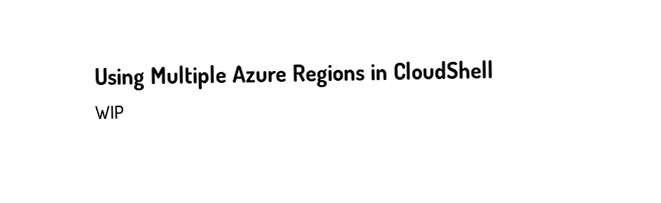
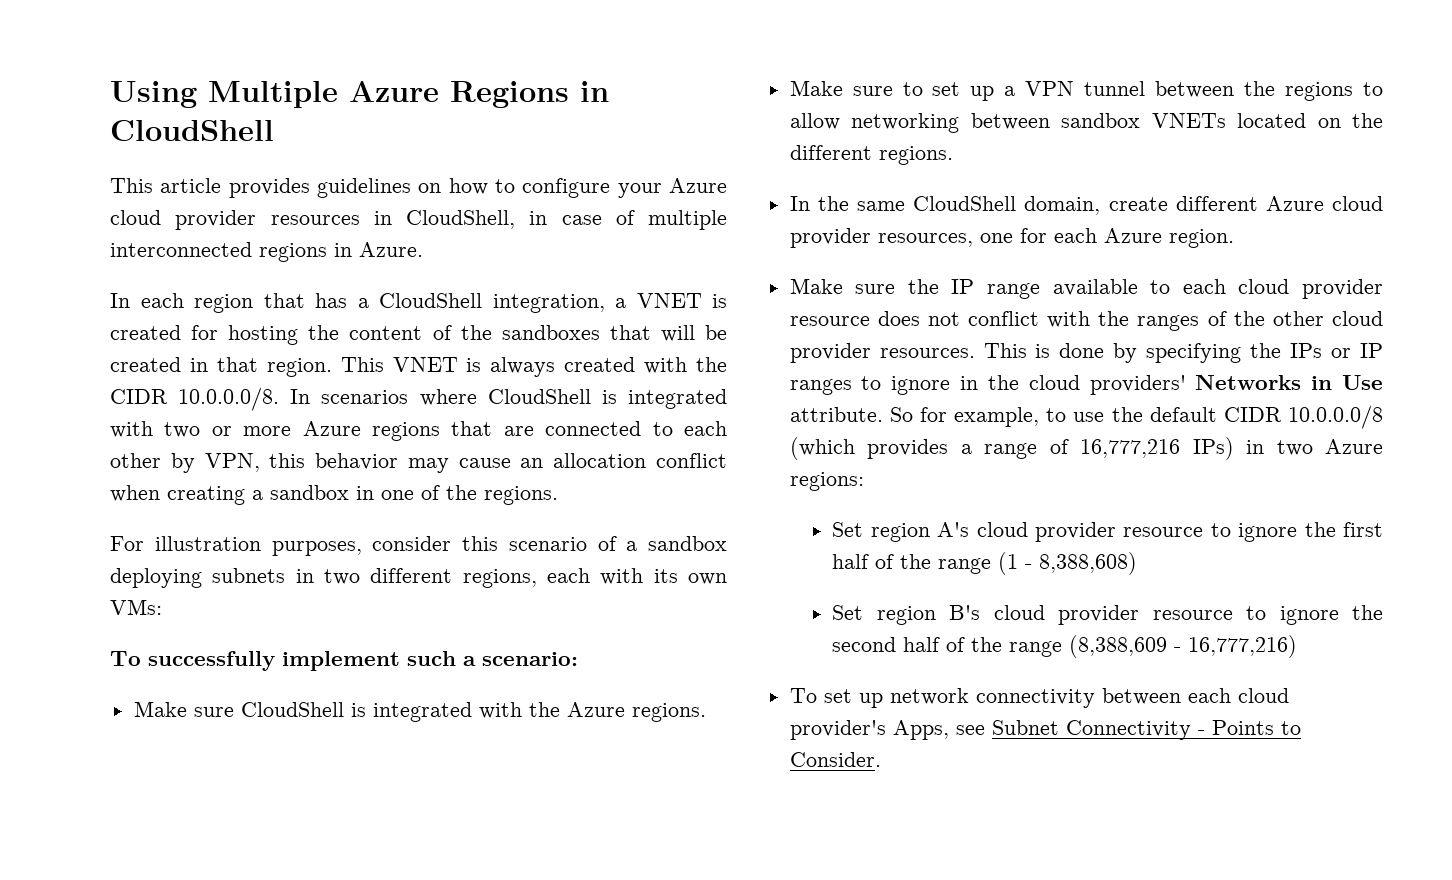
[95,105,125,120] WIP -> [110,178,727,198] [110,210,727,230] [110,242,423,262] [110,293,727,313] [110,325,728,345] [110,357,727,377] [110,387,728,411] [110,421,727,441] [110,453,727,473] [110,485,558,505] [110,536,727,556] [110,568,727,588] [110,599,162,615] [110,651,578,671] [133,701,706,722] [789,80,1383,101] [789,113,1383,133] [789,145,953,165] [789,196,1383,215] [789,228,1234,248] [789,278,1383,299] [789,311,1383,331] [789,343,1383,363] [789,375,1383,395] [789,405,1383,429] [789,437,1383,460] [789,472,864,491] [832,522,1383,542] [832,552,1138,575] [832,605,1383,625] [832,635,1298,658] [789,688,1289,708] [789,720,1301,740] [789,752,881,767] This article provides guidelines on how to configure your Azure cloud provider resources in CloudShell, in case of multiple interconnected regions in Azure. // In each region that has a CloudShell integration, a VNET is created for hosting the content of the sandboxes that will be created in that region. This VNET is always created with the CIDR 10.0.0.0/8. In scenarios where CloudShell is integrated with two or more Azure regions that are connected to each other by VPN, this behavior may cause an allocation conflict when creating a sandbox in one of the regions. // For illustration purposes, consider this scenario of a sandbox deploying subnets in two different regions, each with its own VMs: // To successfully implement such a scenario: // Make sure CloudShell is integrated with the Azure regions. // Make sure to set up a VPN tunnel between the regions to allow networking between sandbox VNETs located on the different regions. // In the same CloudShell domain, create different Azure cloud provider resources, one for each Azure region. // Make sure the IP range available to each cloud provider resource does not conflict with the ranges of the other cloud provider resources. This is done by specifying the IPs or IP ranges to ignore in the cloud providers' Networks in Use attribute. So for example, to use the default CIDR 10.0.0.0/8 (which provides a range of 16,777,216 IPs) in two Azure regions: // Set region A's cloud provider resource to ignore the first half of the range (1 - 8,388,608) // Set region B's cloud provider resource to ignore the second half of the range (8,388,609 - 16,777,216) // To set up network connectivity between each cloud provider's Apps, see Subnet Connectivity - Points to Consider.

